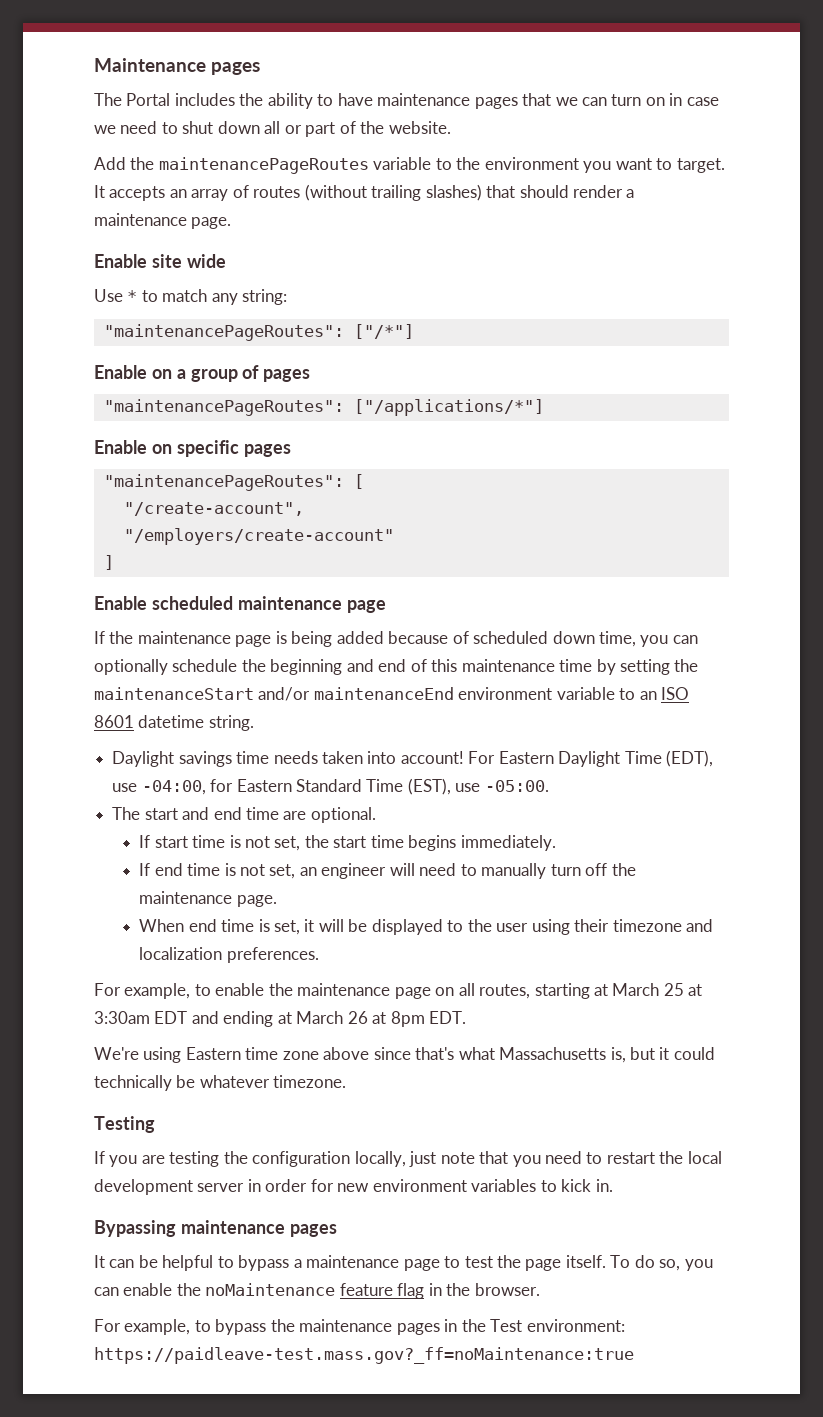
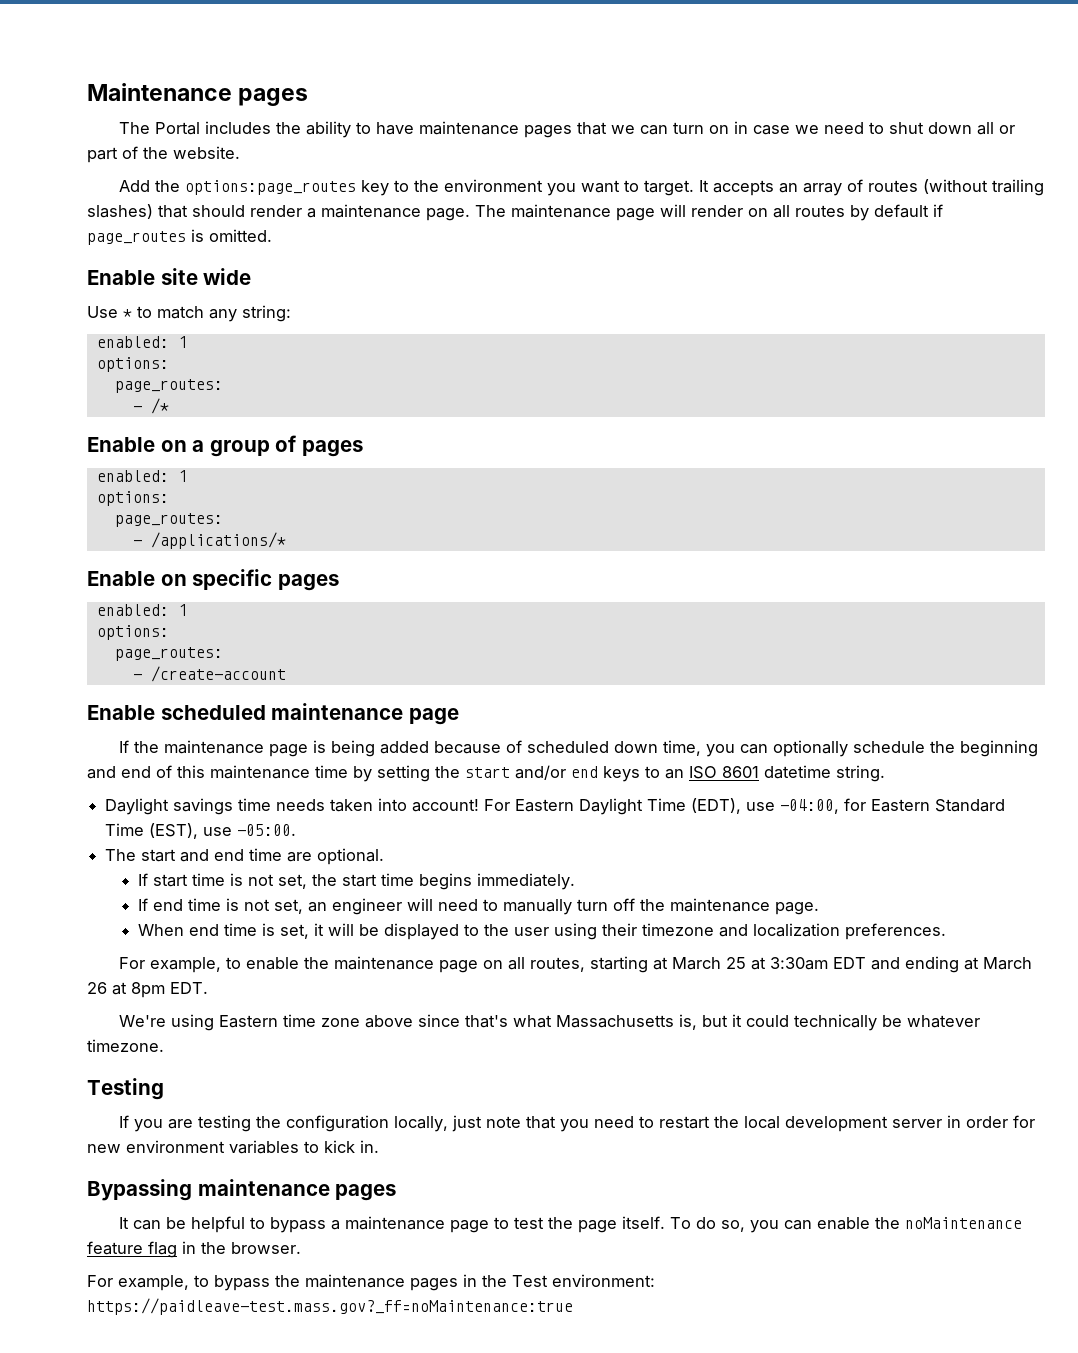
[158,157,432,174] maintenancePageRoutes variable -> [184,180,389,196] options:page_routes key
(232, 223) none -> [475,204,943,221] [87,229,272,245] The maintenance page will render on all routes by default if page_routes is omitted.
[103,324,414,341] "maintenancePageRoutes": ["/*"] -> [96,336,187,348] [96,357,169,372] [114,379,223,393] [132,398,169,414] enabled: 1 // options: // page_routes: // - /*
[103,399,544,416] [94,440,291,457] [103,474,364,491] [123,502,304,516] [123,528,394,545] [103,555,114,570] "maintenancePageRoutes": ["/applications/*"] // Enable on specific pages // "maintenancePageRoutes": [ // "/create-account", // "/employers/create-account" // ] -> [96,470,187,482] [96,491,169,506] [114,513,223,527] [132,532,286,549] [87,569,339,591] [96,604,187,616] [96,625,169,640] [114,647,223,661] [132,666,286,682] enabled: 1 // options: // page_routes: // - /applications/* // Enable on specific pages // enabled: 1 // options: // page_routes: // - /create-account
[94,687,615,701] maintenanceStart and/or maintenanceEnd environment variable -> [465,765,640,782] start and/or end keys

